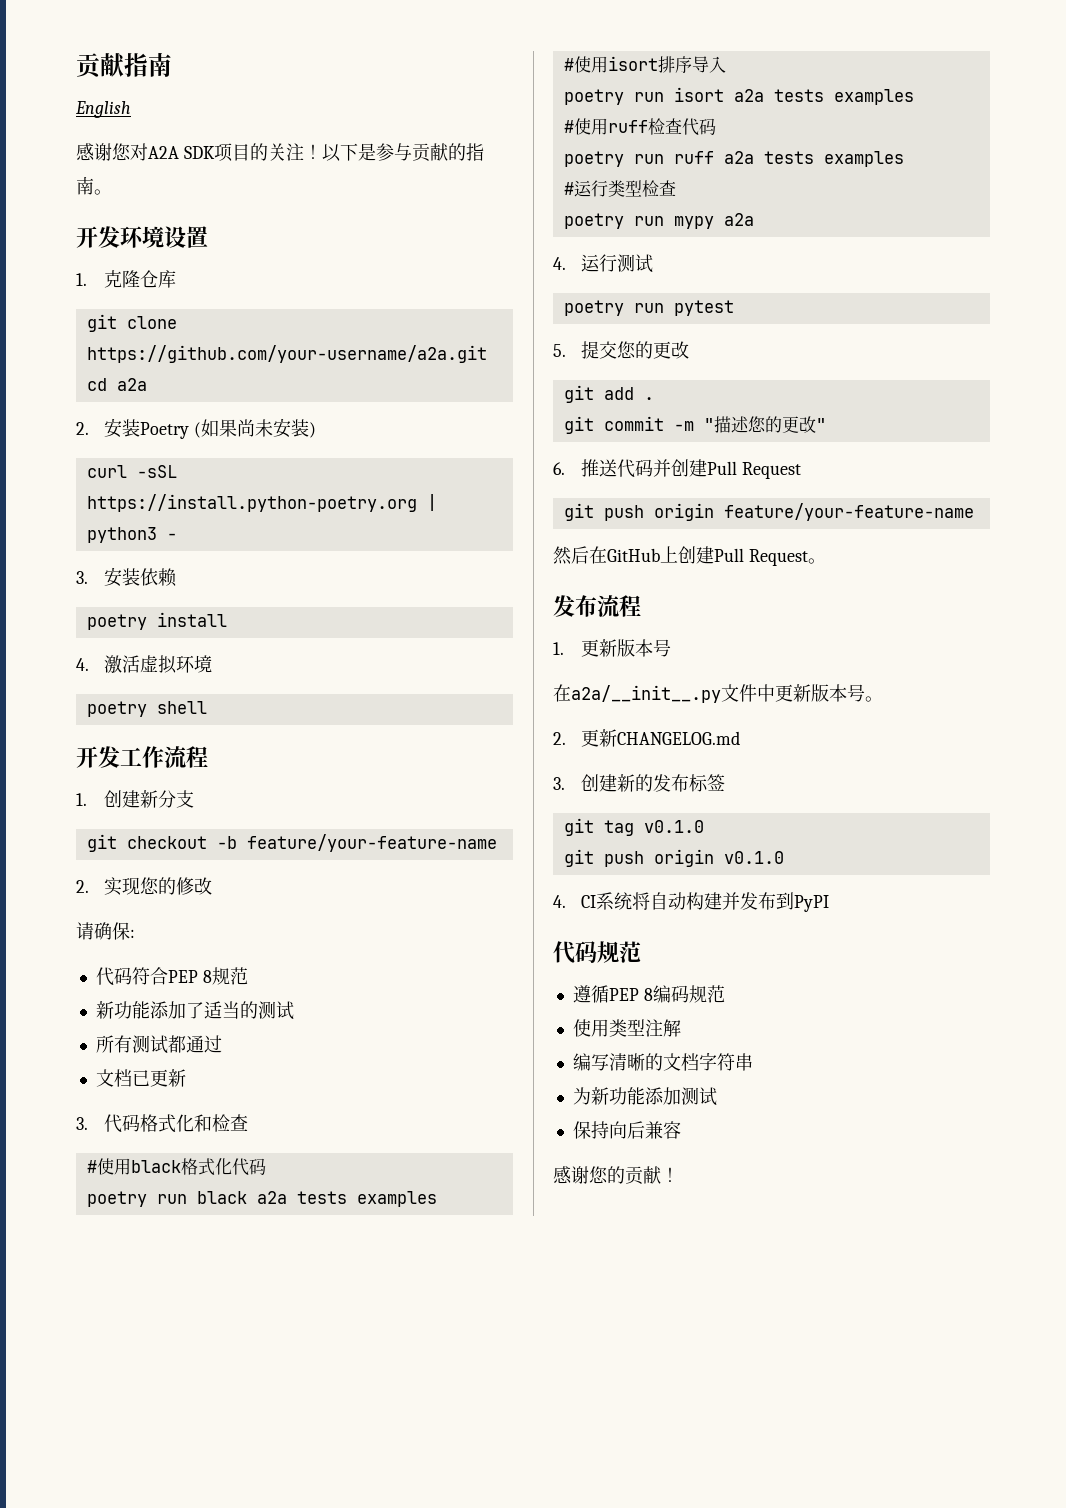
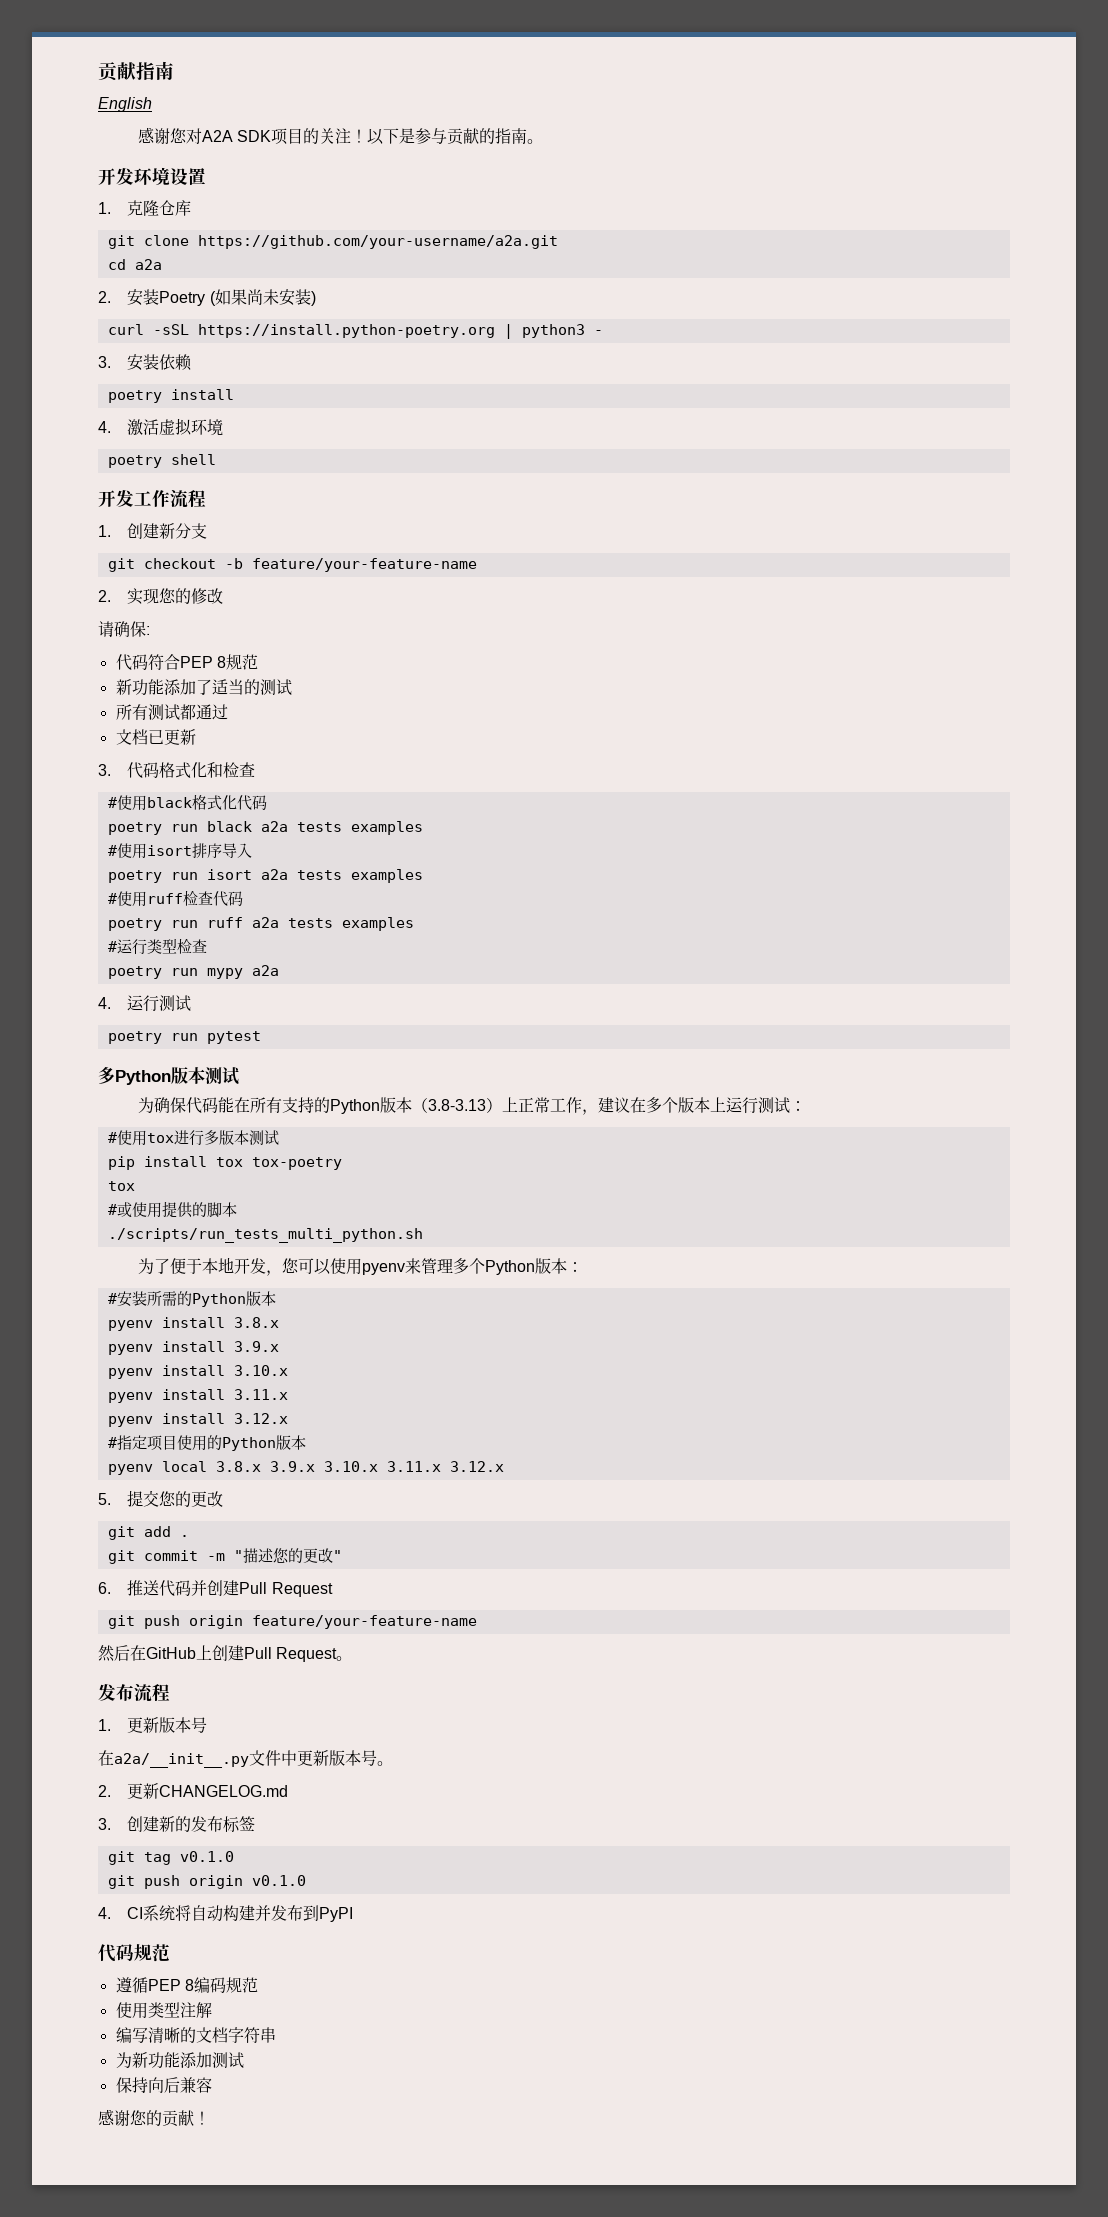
(734, 308) none -> [98,1066,239,1085] [137,1097,806,1115] [107,1130,279,1146] [107,1156,342,1170] [107,1181,135,1191] [107,1201,237,1218] [107,1228,423,1243] [137,1257,583,1276] [107,1291,276,1307] [107,1317,279,1331] [107,1341,279,1355] [107,1365,288,1379] [107,1389,288,1403] [107,1413,288,1427] [107,1435,306,1451] [107,1461,504,1475] // 多Python版本测试 // 为确保代码能在所有支持的Python版本（3.8-3.13）上正常工作，建议在多个版本上运行测试： // #使用tox进行多版本测试 // pip install tox tox-poetry // tox // #或使用提供的脚本 // ./scripts/run_tests_multi_python.sh // 为了便于本地开发，您可以使用pyenv来管理多个Python版本： // #安装所需的Python版本 // pyenv install 3.8.x // pyenv install 3.9.x // pyenv install 3.10.x // pyenv install 3.11.x // pyenv install 3.12.x // #指定项目使用的Python版本 // pyenv local 3.8.x 3.9.x 3.10.x 3.11.x 3.12.x

